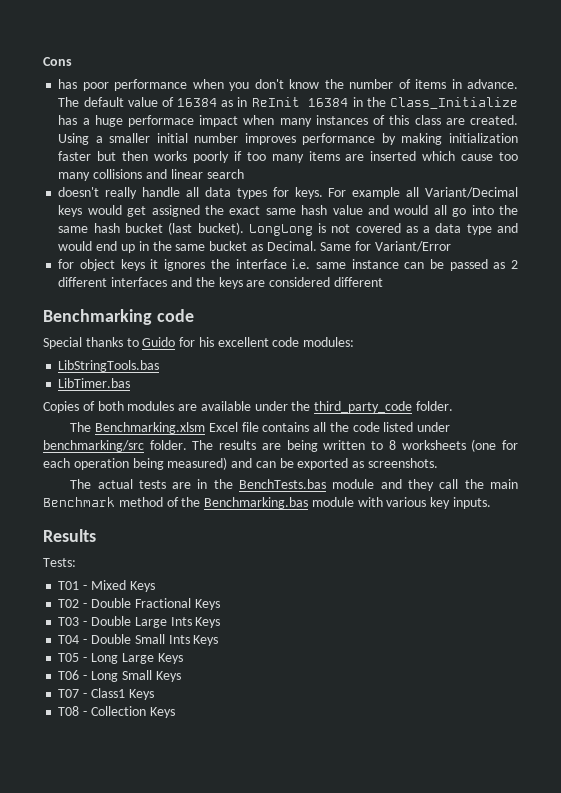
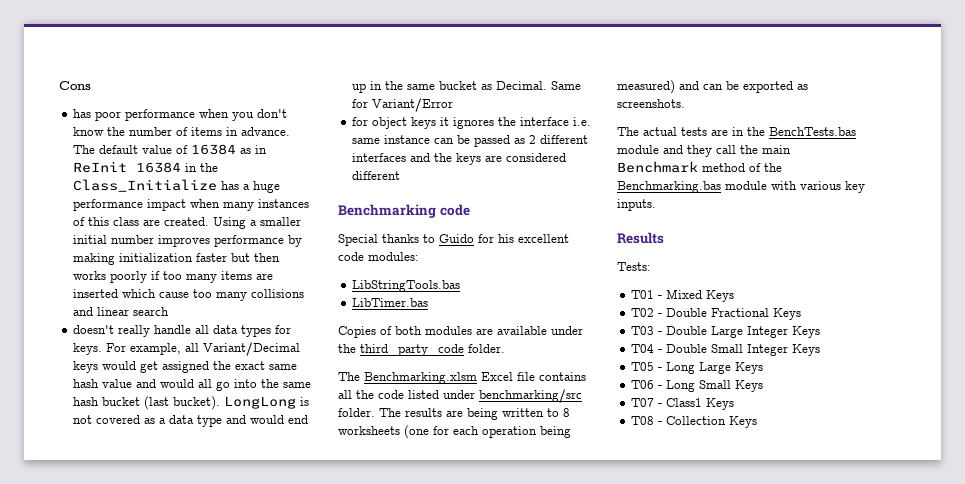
[128,115,195,127] performace -> [73,199,144,211] performance
[352,187,401,199] example -> [130,343,182,355] example,
[170,617,192,626] Ints -> [747,326,789,338] Integer
[168,635,190,644] Ints -> [747,344,789,356] Integer

